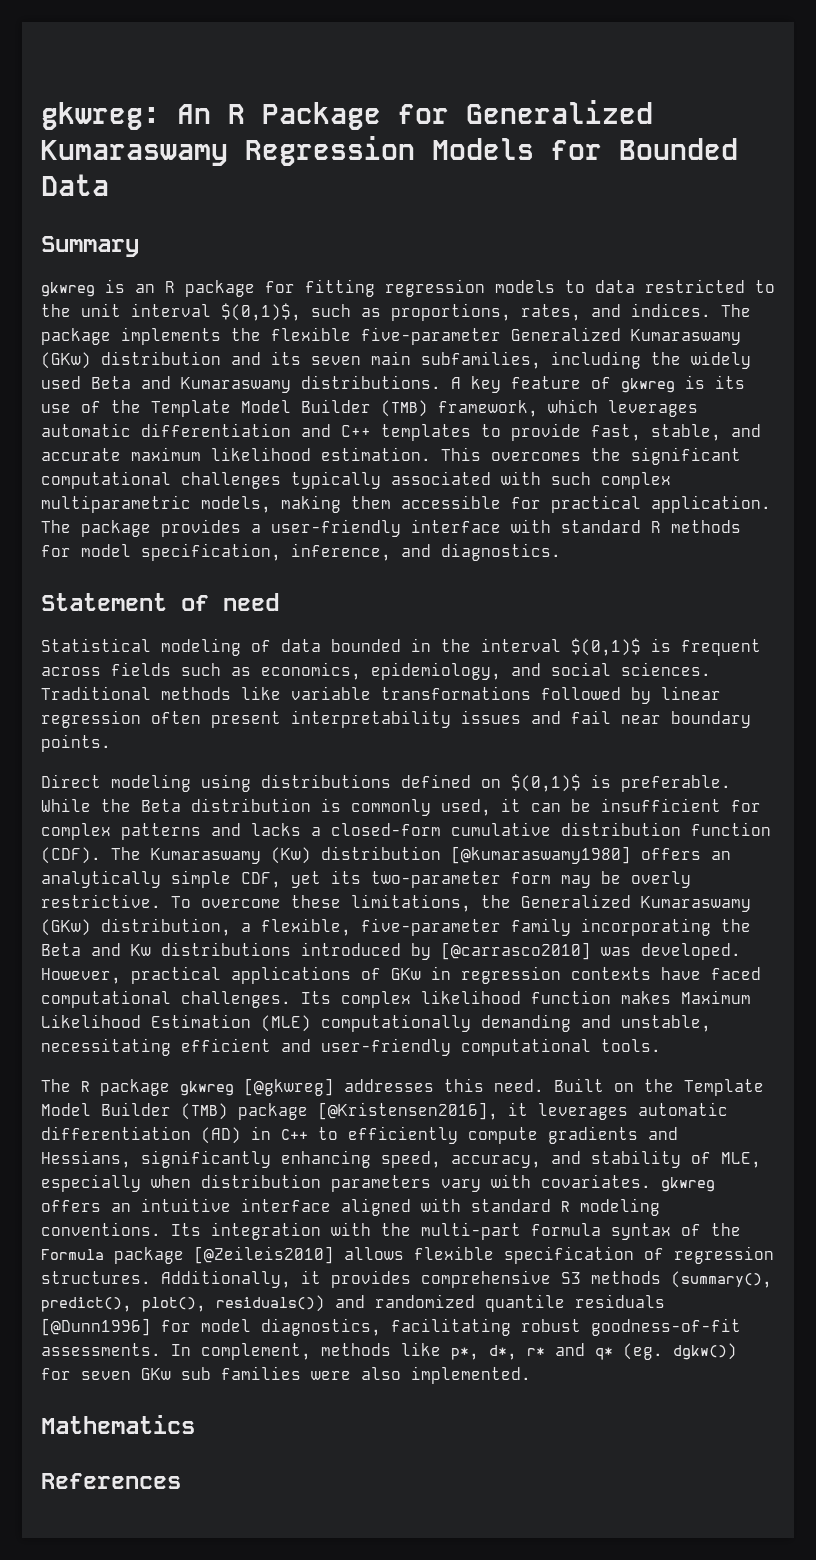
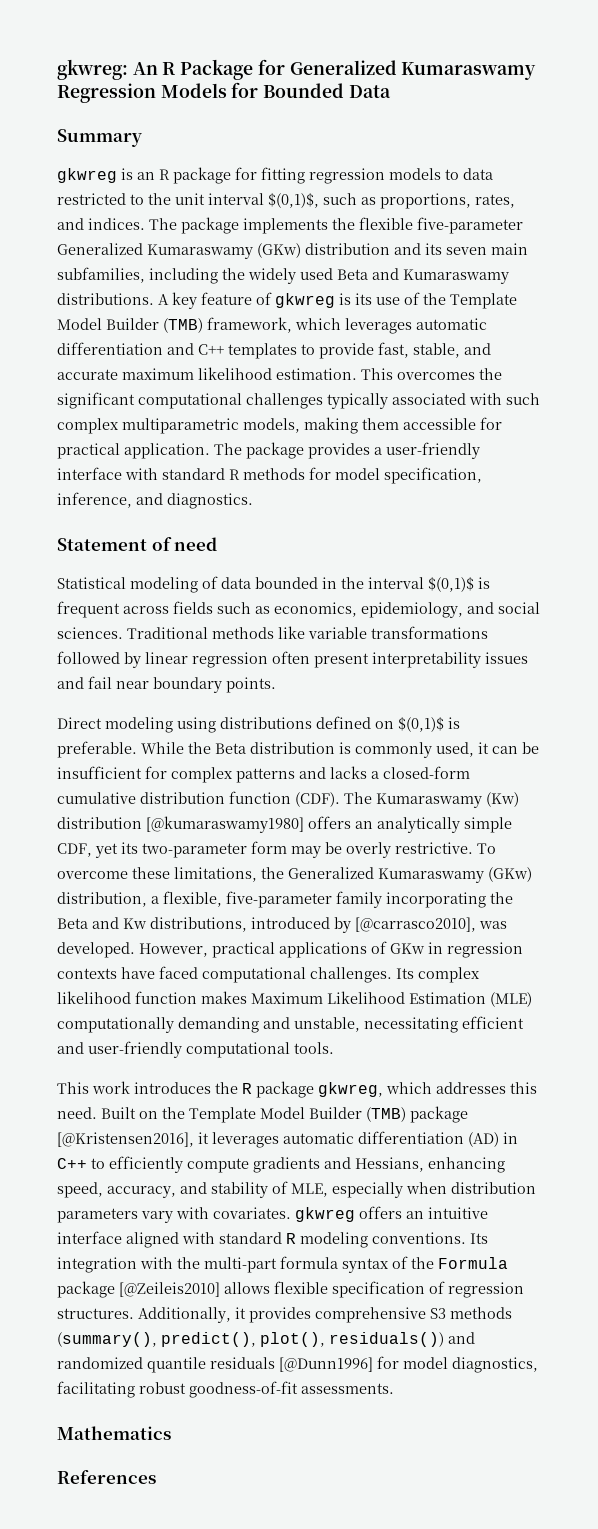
[161,942,291,956] distributions -> [150,917,247,932] distributions,
[441,942,591,960] [@carrasco2010] -> [355,917,476,932] [@carrasco2010],
[41,1078,334,1096] The R package gkwreg [@gkwreg] -> [57,1081,432,1098] This work introduces the R package gkwreg, which
[141,1150,271,1168] significantly -> (424, 1164) none
[171,1342,737,1360] [41,1366,531,1384] In complement, methods like p*, d*, r* and q* (eg. dgkw()) for seven GKw sub families were also implemented. -> (394, 1388) none

